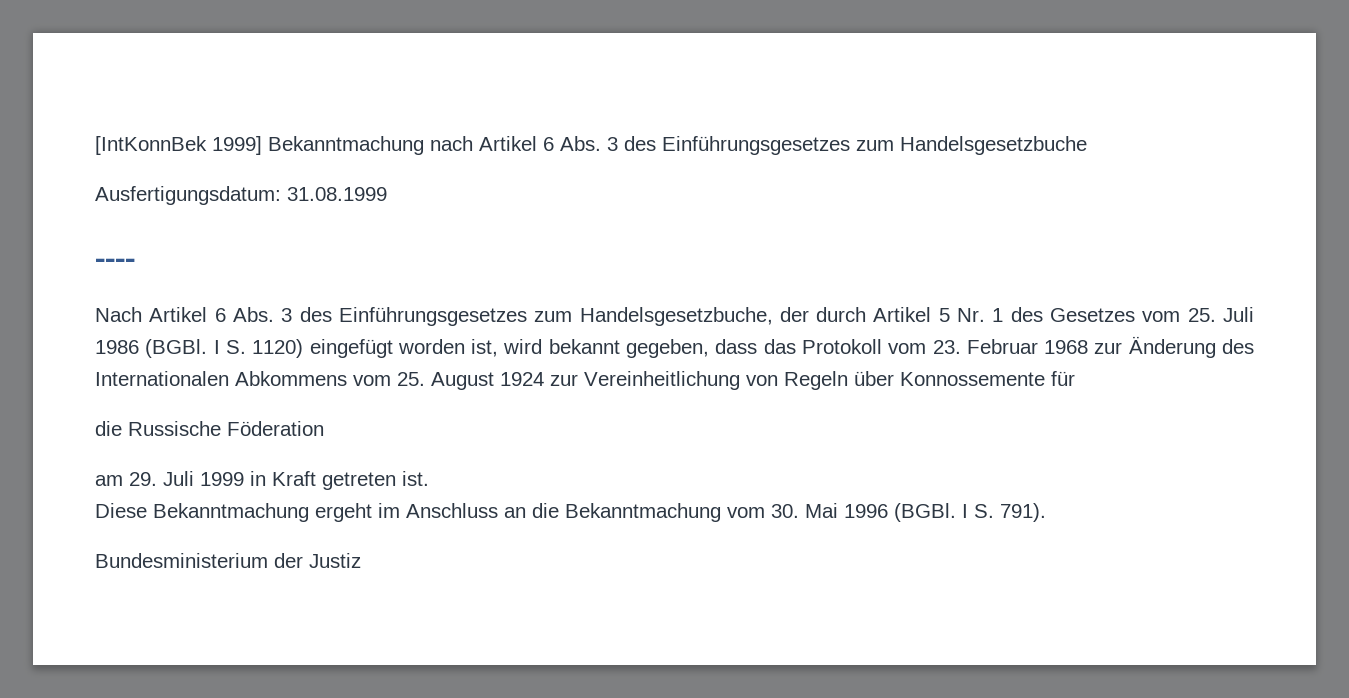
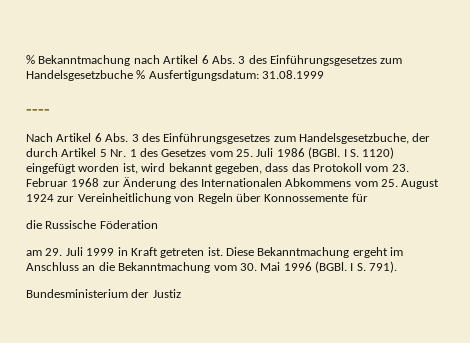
[95,136,262,155] [IntKonnBek 1999] -> [26,55,35,64] %
(1087, 145) // -> [136,70,146,79] %
(429, 478) // -> (223, 251) none

